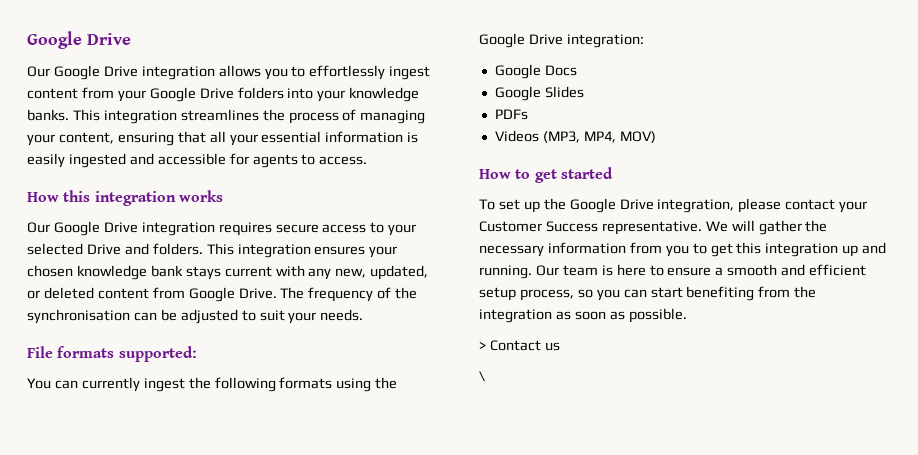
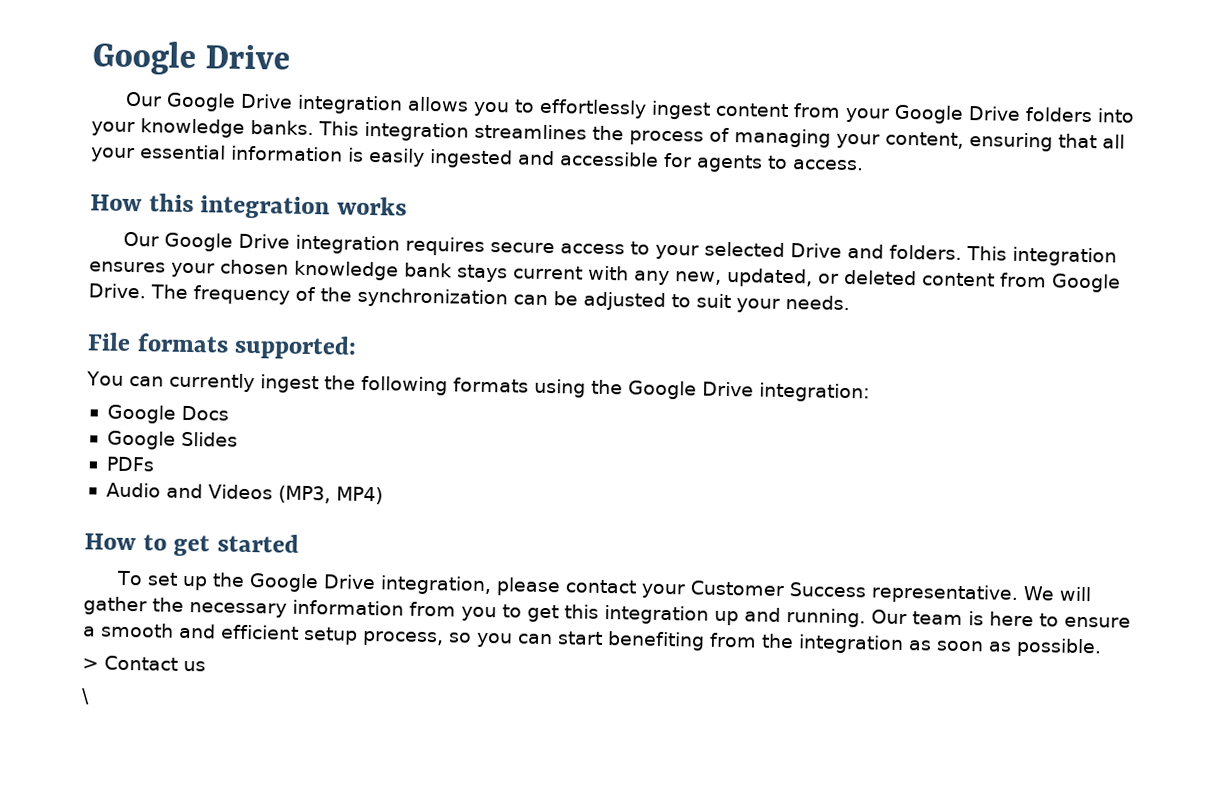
[27,309,130,324] synchronisation -> [357,287,508,309] synchronization
[494,130,656,143] Videos (MP3, MP4, MOV) -> [105,482,383,505] Audio and Videos (MP3, MP4)

